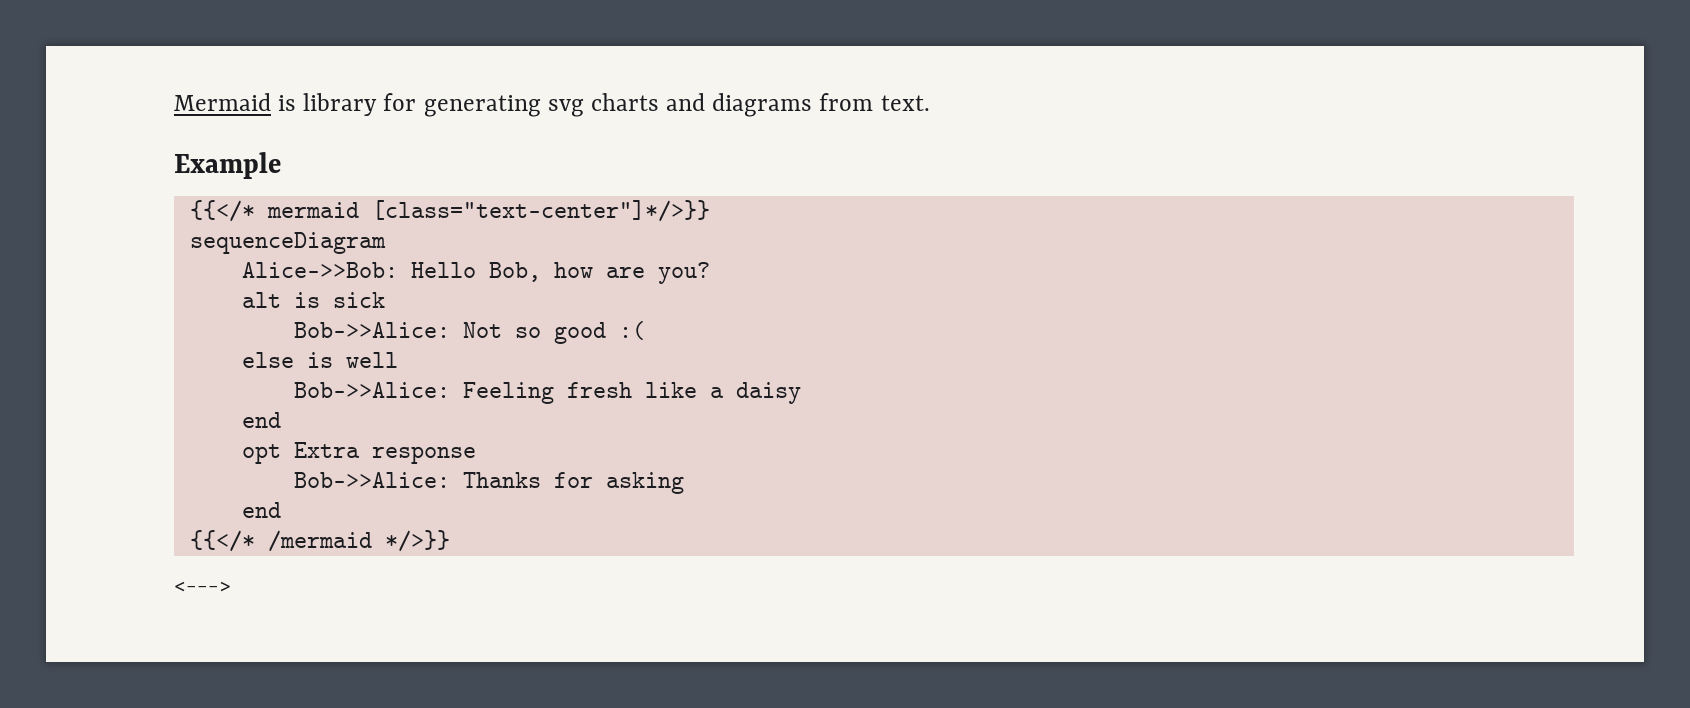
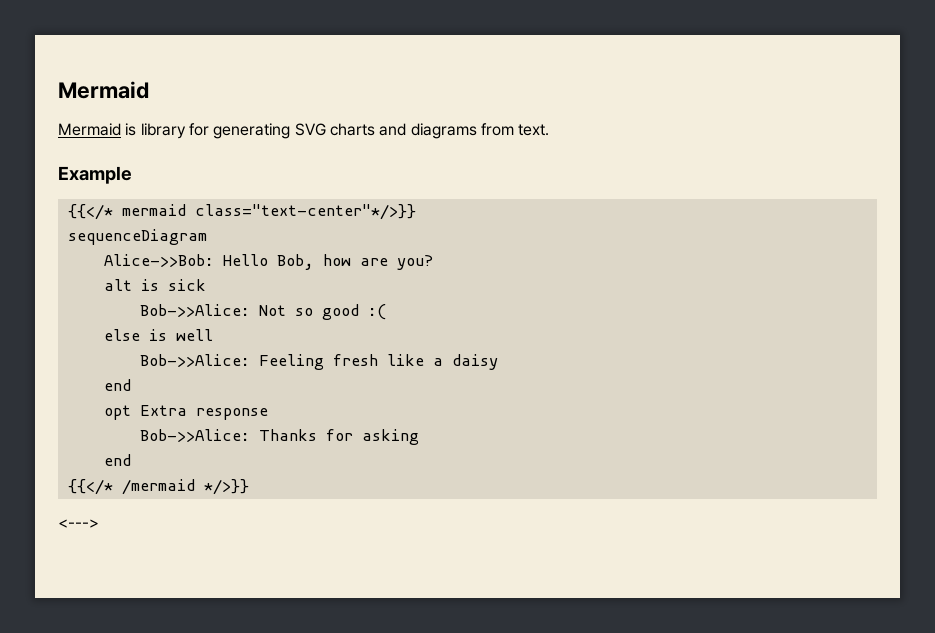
[174,93,271,111] Mermaid -> [58,81,149,99] [58,123,121,136] Mermaid // Mermaid
[547,99,584,117] svg -> [294,123,326,136] SVG
[371,200,710,222] [class="text-center"]*/>}} -> [194,204,416,220] class="text-center"*/>}}

